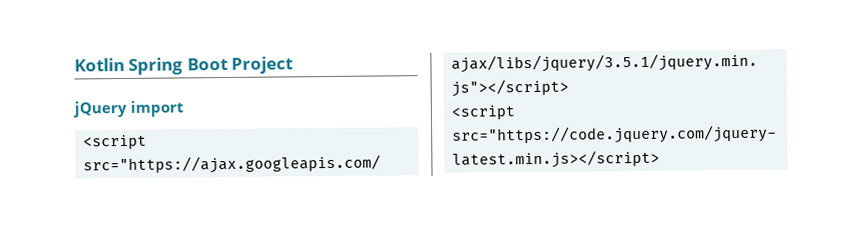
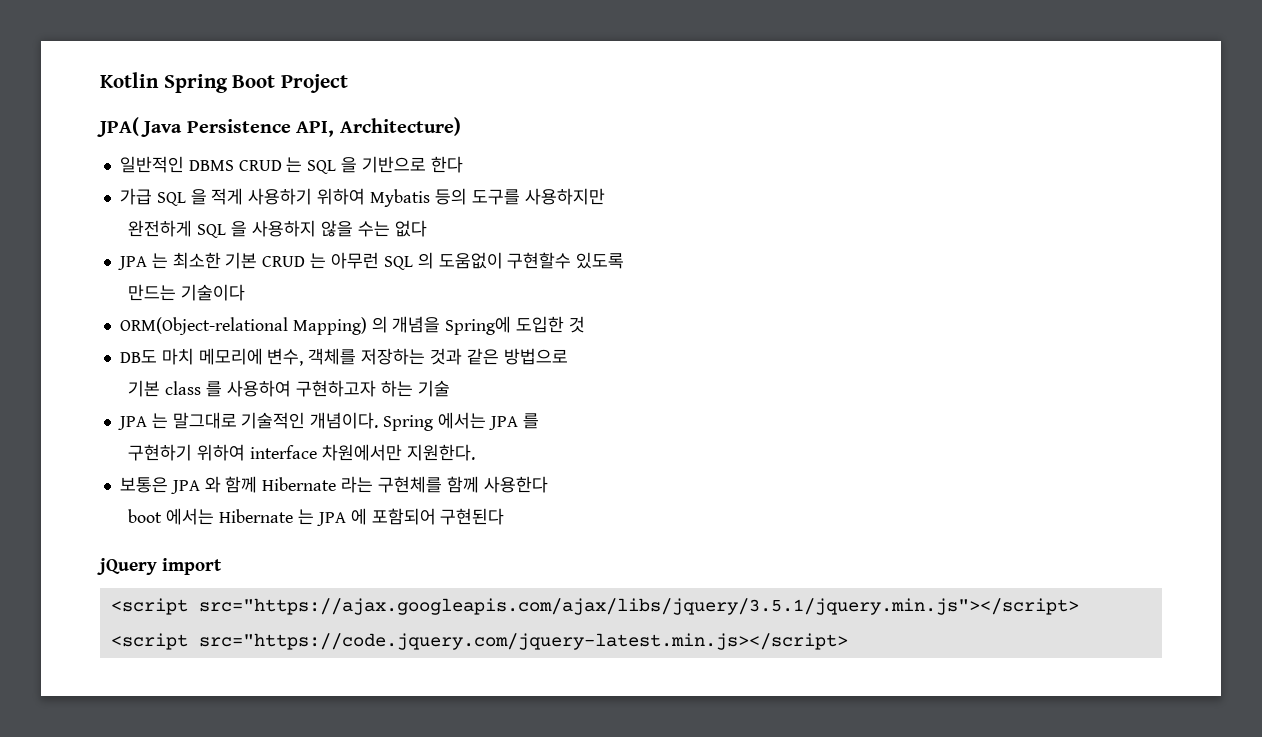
(294, 65) none -> [97,117,461,137] [119,156,463,174] [119,188,605,207] [128,220,427,238] [117,252,625,270] [128,284,246,301] [119,316,585,335] [119,348,568,366] [128,380,450,397] [117,412,539,431] [128,444,475,461] [119,476,548,494] [128,508,505,526] // JPA( Java Persistence API, Architecture) // 일반적인 DBMS CRUD 는 SQL 을 기반으로 한다 // 가급 SQL 을 적게 사용하기 위하여 Mybatis 등의 도구를 사용하지만 // 완전하게 SQL 을 사용하지 않을 수는 없다 // JPA 는 최소한 기본 CRUD 는 아무런 SQL 의 도움없이 구현할수 있도록 // 만드는 기술이다 // ORM(Object-relational Mapping) 의 개념을 Spring에 도입한 것 // DB도 마치 메모리에 변수, 객체를 저장하는 것과 같은 방법으로 // 기본 class 를 사용하여 구현하고자 하는 기술 // JPA 는 말그대로 기술적인 개념이다. Spring 에서는 JPA 를 // 구현하기 위하여 interface 차원에서만 지원한다. // 보통은 JPA 와 함께 Hibernate 라는 구현체를 함께 사용한다 // boot 에서는 Hibernate 는 JPA 에 포함되어 구현된다

